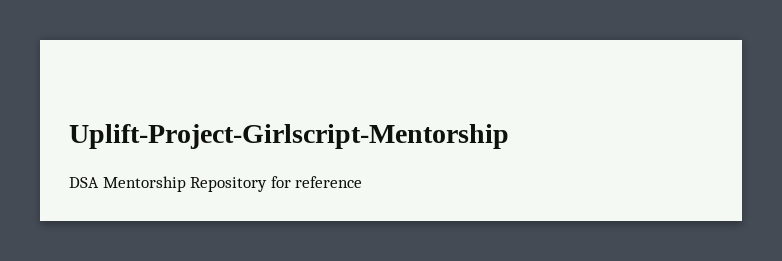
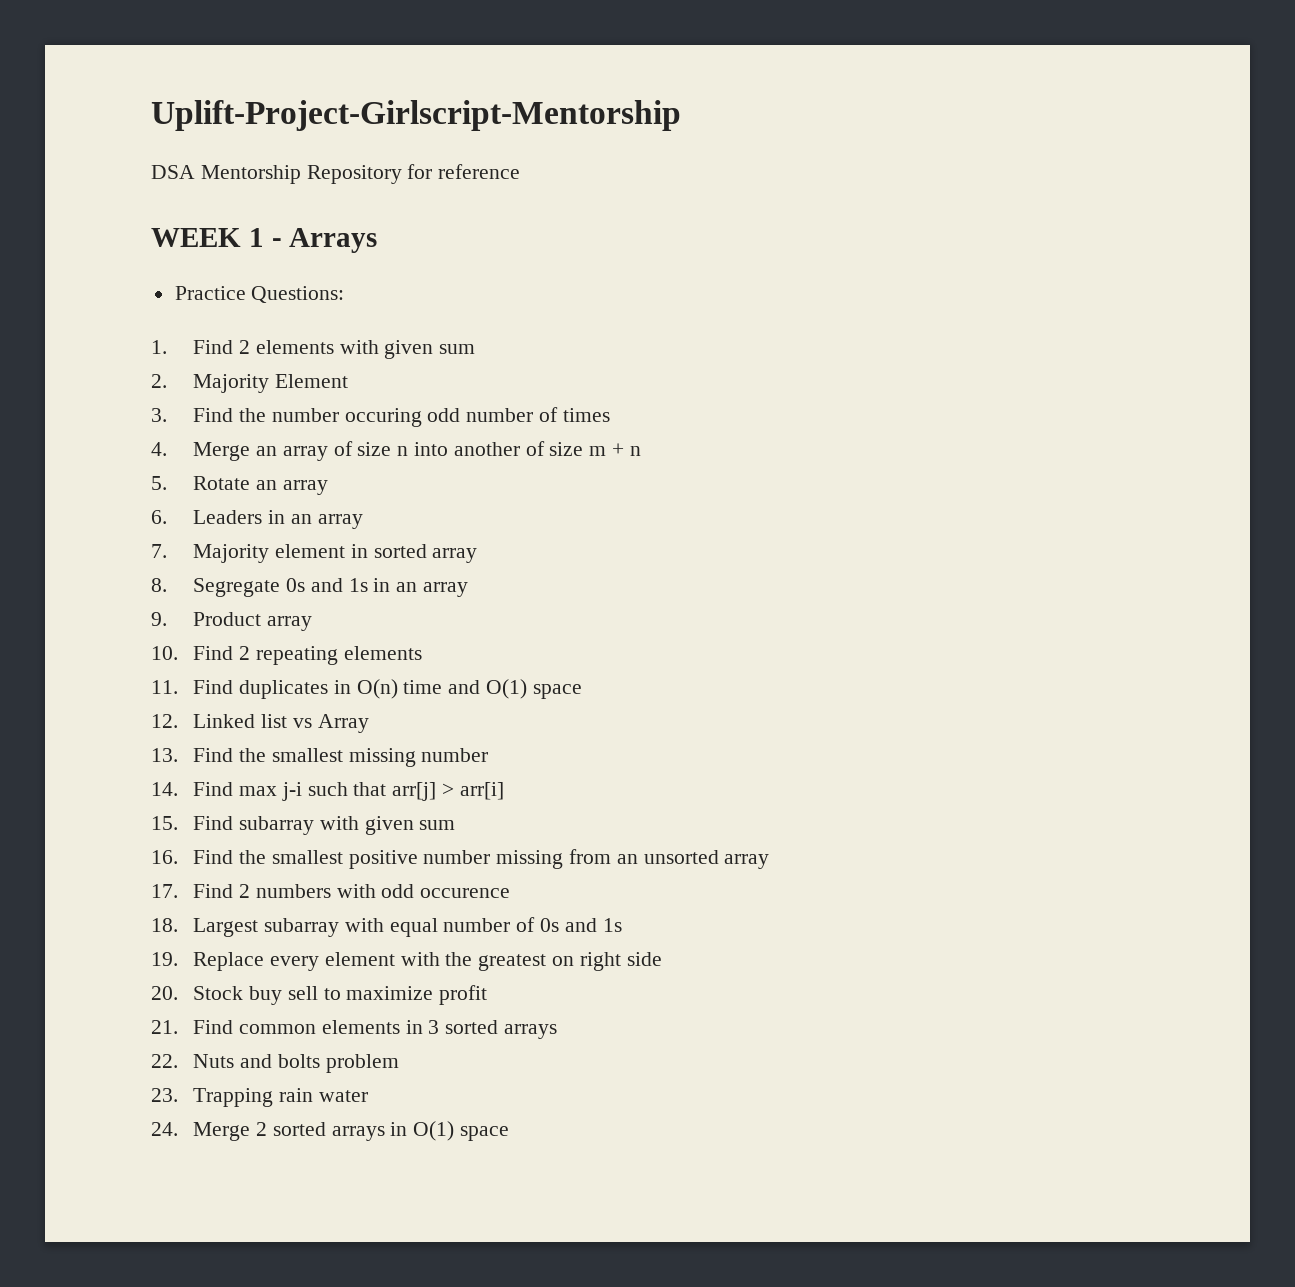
(363, 182) none -> [151,228,378,253] [174,286,345,303] [151,340,476,359] [151,374,348,393] [151,407,610,427] [151,441,641,461] [151,476,328,495] [151,510,363,529] [151,544,478,563] [151,578,468,597] [151,612,312,631] [151,646,422,665] [151,679,582,699] [151,714,369,733] [151,748,489,767] [151,782,504,801] [151,816,456,835] [151,849,770,869] [151,884,511,898] [151,917,622,937] [151,952,662,971] [151,985,488,1005] [151,1020,557,1039] [151,1054,399,1073] [151,1088,368,1107] [151,1121,509,1141] // WEEK 1 - Arrays // Practice Questions: // 1. Find 2 elements with given sum // 2. Majority Element // 3. Find the number occuring odd number of times // 4. Merge an array of size n into another of size m + n // 5. Rotate an array // 6. Leaders in an array // 7. Majority element in sorted array // 8. Segregate 0s and 1s in an array // 9. Product array // 10. Find 2 repeating elements // 11. Find duplicates in O(n) time and O(1) space // 12. Linked list vs Array // 13. Find the smallest missing number // 14. Find max j-i such that arr[j] > arr[i] // 15. Find subarray with given sum // 16. Find the smallest positive number missing from an unsorted array // 17. Find 2 numbers with odd occurence // 18. Largest subarray with equal number of 0s and 1s // 19. Replace every element with the greatest on right side // 20. Stock buy sell to maximize profit // 21. Find common elements in 3 sorted arrays // 22. Nuts and bolts problem // 23. Trapping rain water // 24. Merge 2 sorted arrays in O(1) space

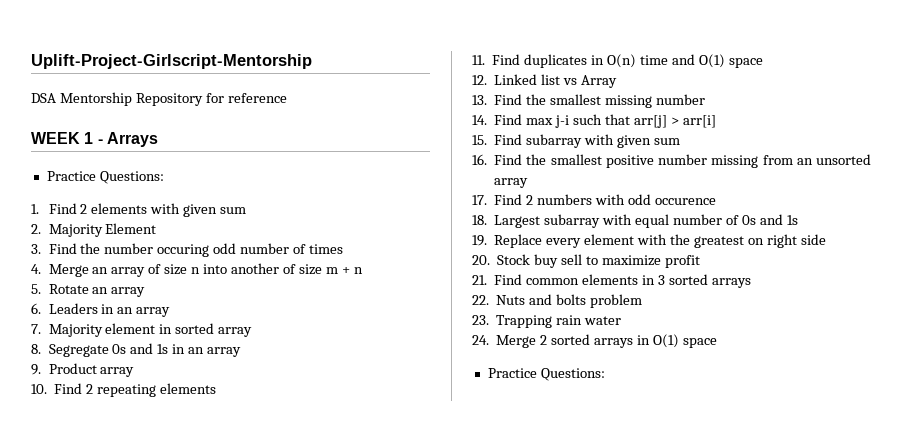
(509, 1133) none -> [487,368,605,381] // Practice Questions:

